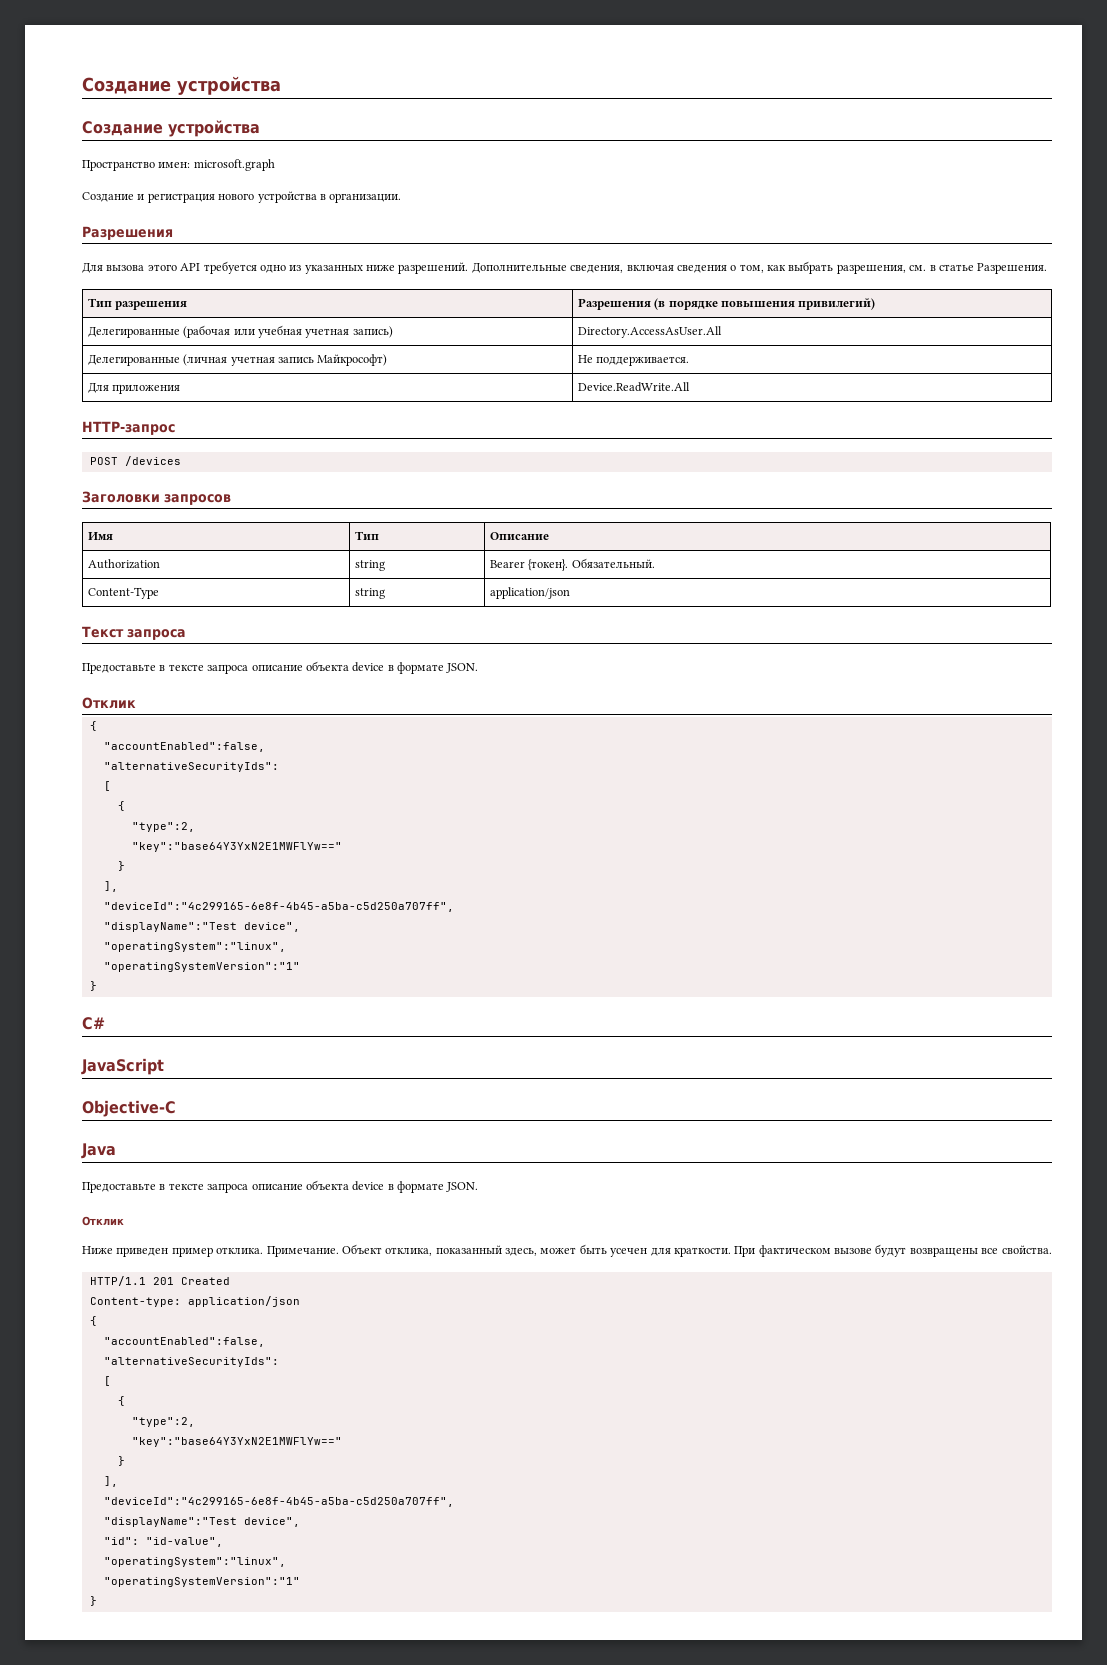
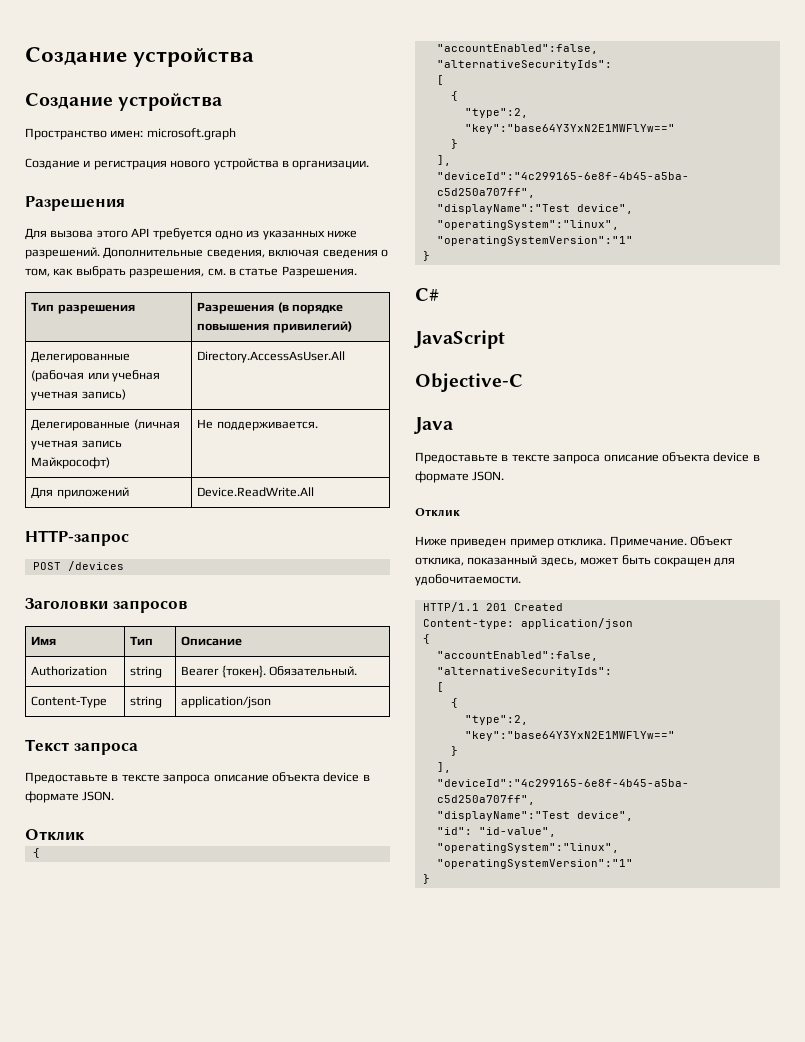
[112,384,181,394] приложения -> [56,487,129,499] приложений
[610,1244,1052,1257] усечен для краткости. При фактическом вызове будут возвращены все свойства. -> [653,557,736,567] [415,574,521,586] сокращен для удобочитаемости.

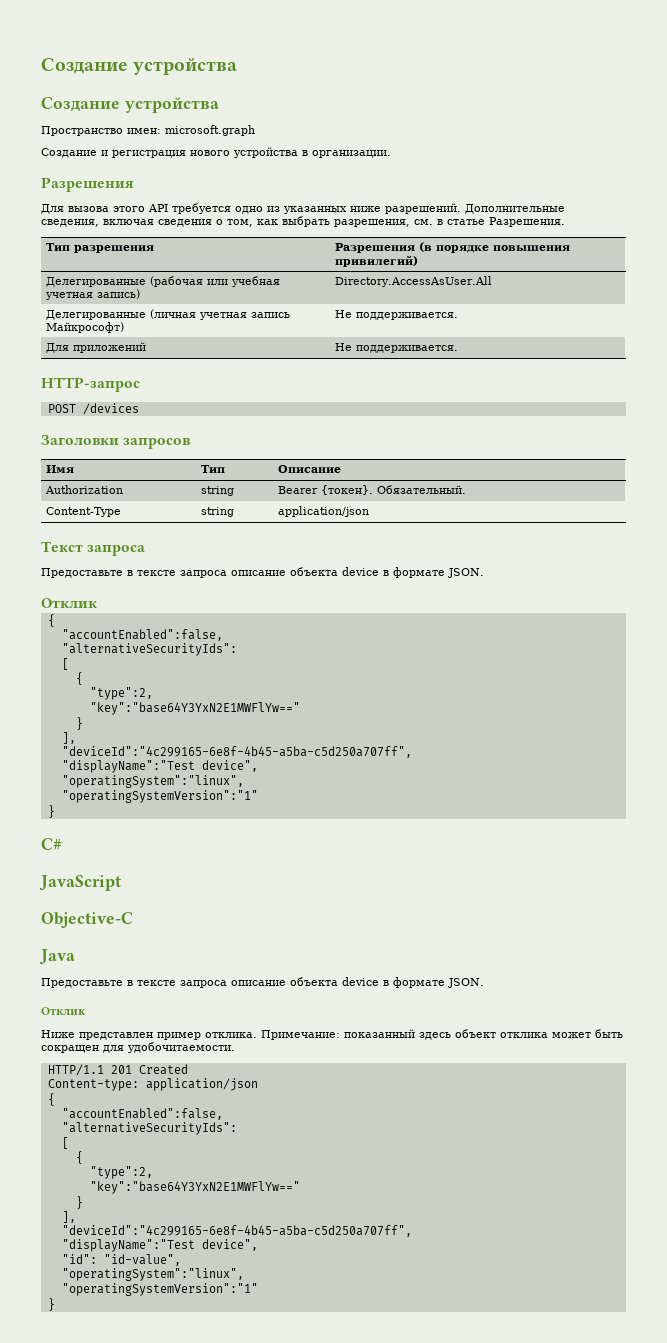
[197,487,315,497] Device.ReadWrite.All -> [334,343,458,353] Не поддерживается.
[450,538,507,548] приведен -> [79,1032,153,1040] представлен
[609,536,733,548] [415,555,577,566] Примечание. Объект отклика, показанный здесь, -> [261,1029,548,1040] Примечание: показанный здесь объект отклика

